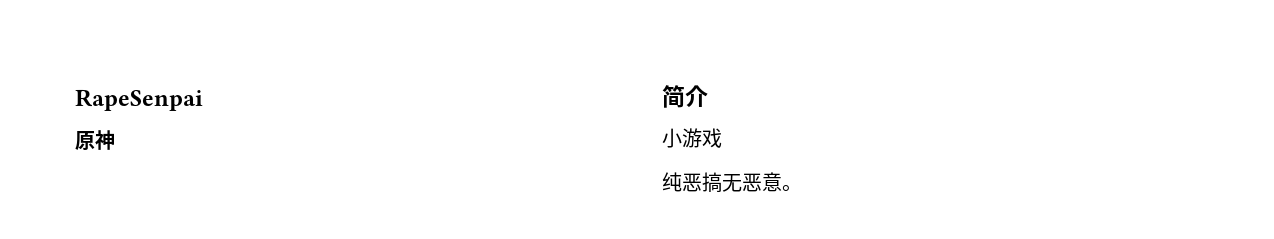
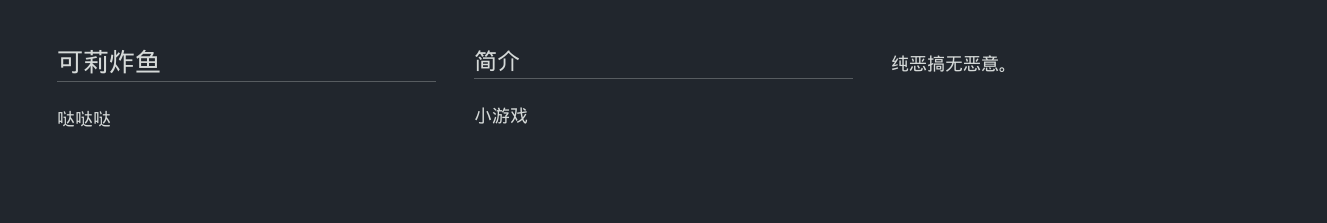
[75,89,203,111] [75,130,115,150] RapeSenpai // 原神 -> [57,49,161,74] [57,110,111,127] 可莉炸鱼 // 哒哒哒

